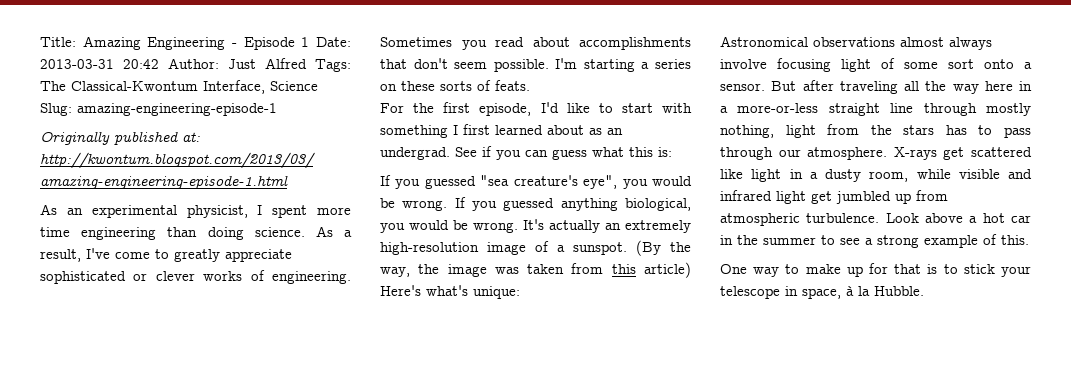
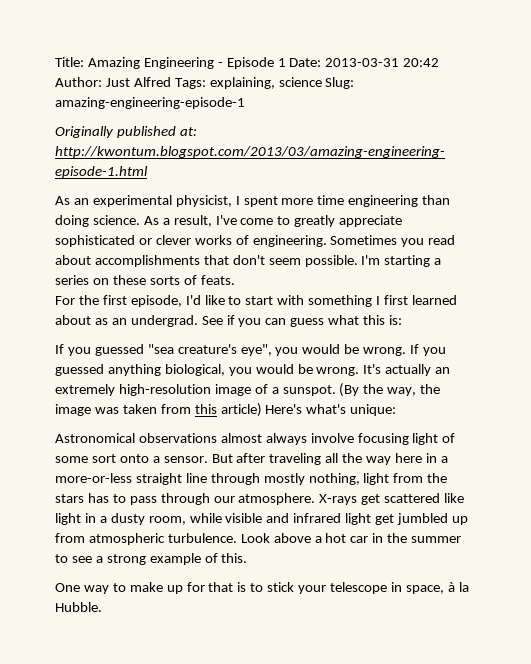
[40,80,318,94] The Classical-Kwontum Interface, Science -> [209,77,322,89] explaining, science

